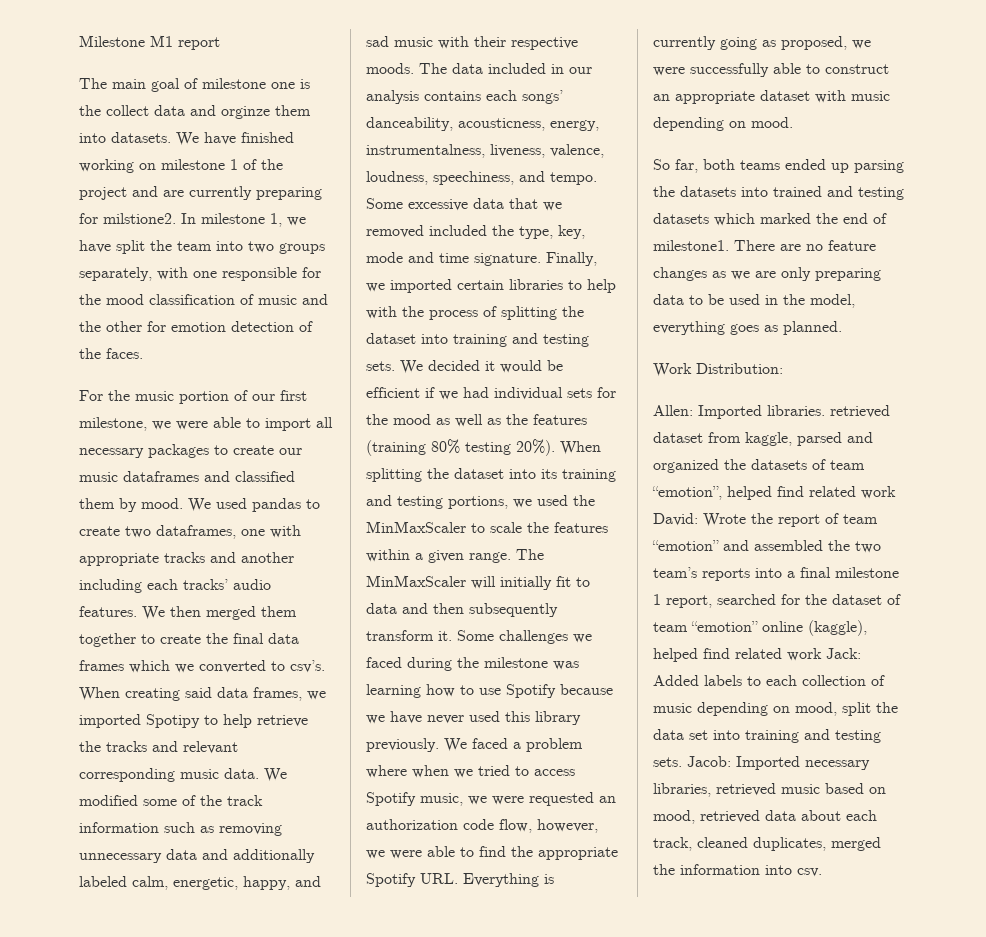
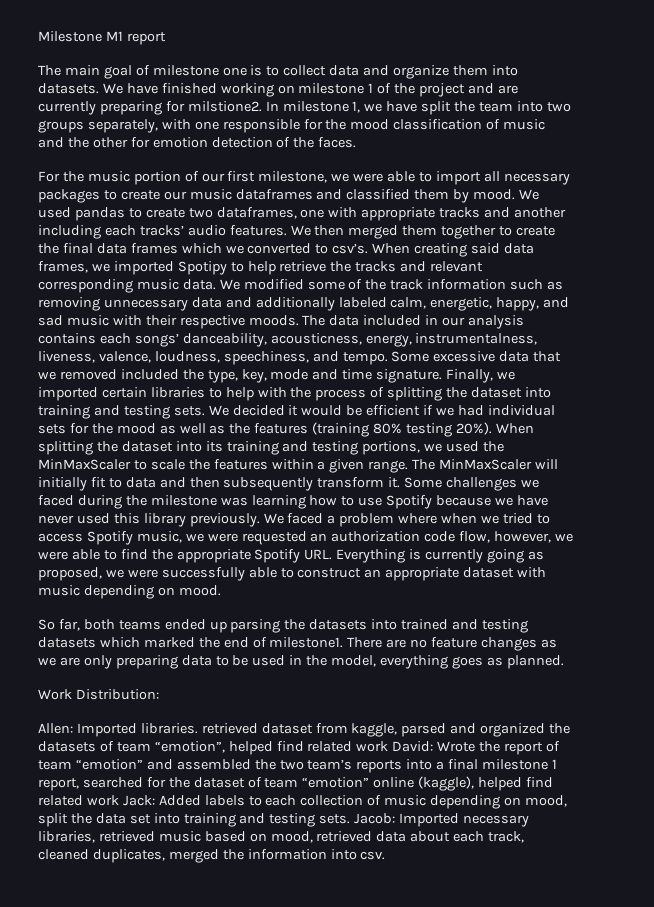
[79,105,101,116] the -> [266,66,280,76] to
[221,106,270,119] orginze -> [393,65,450,79] organize

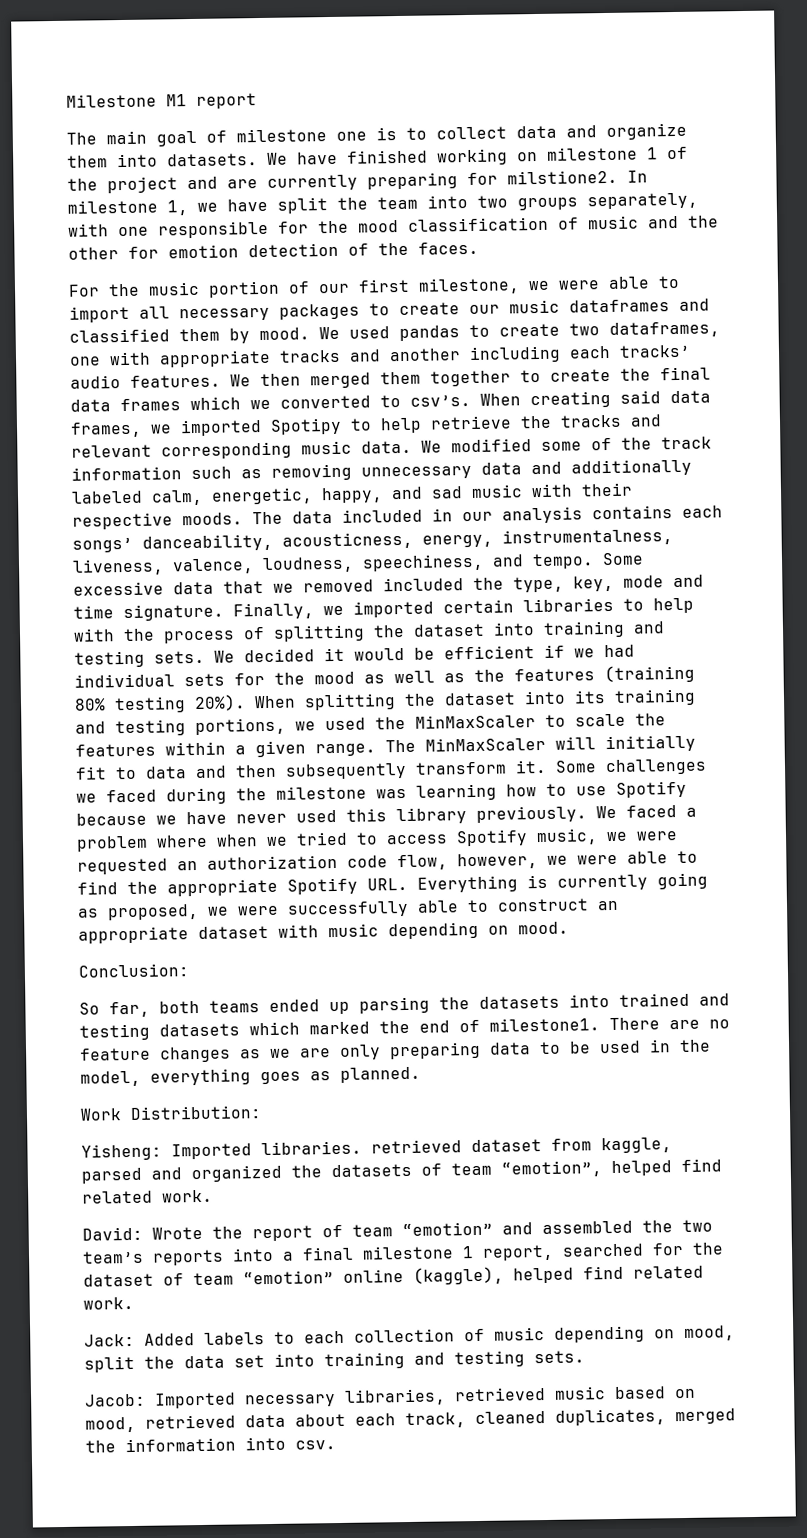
(221, 590) none -> [78,963,189,978] // Conclusion:
[38,723,73,734] Allen: -> [81,1143,162,1161] Yisheng:
[356,741,389,752] work -> [162,1189,213,1203] work. //
[86,795,119,806] work -> [83,1296,134,1310] work. //
(351, 819) none -> (585, 1357) //

